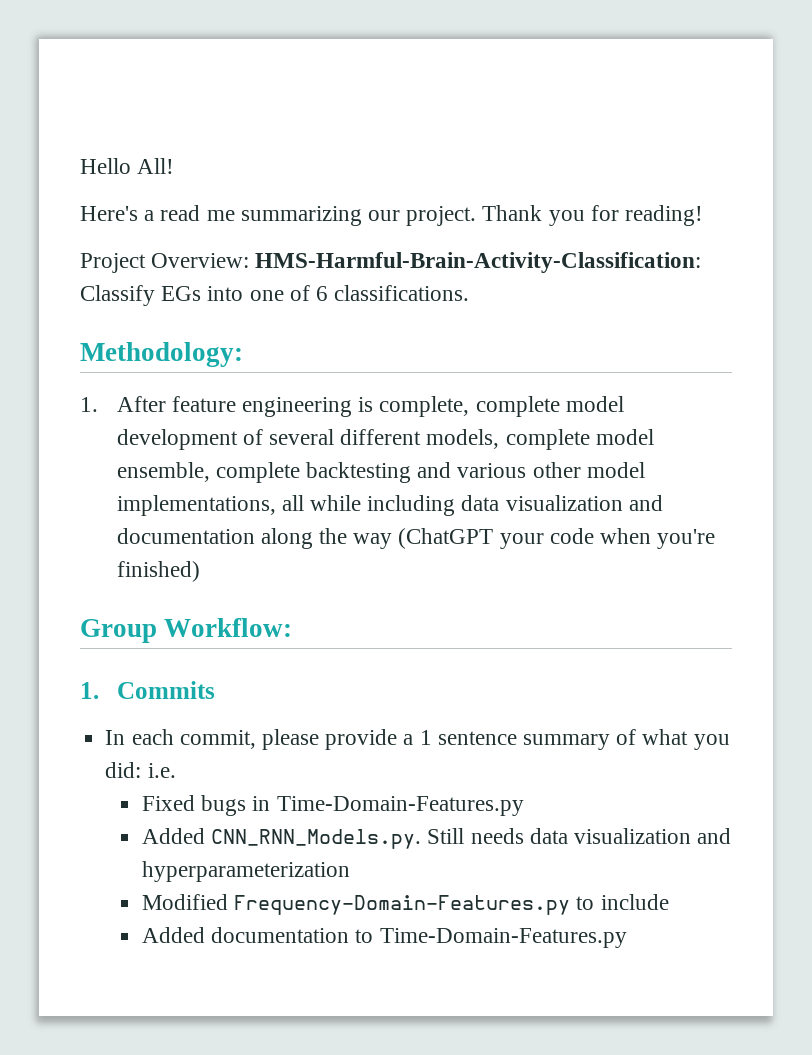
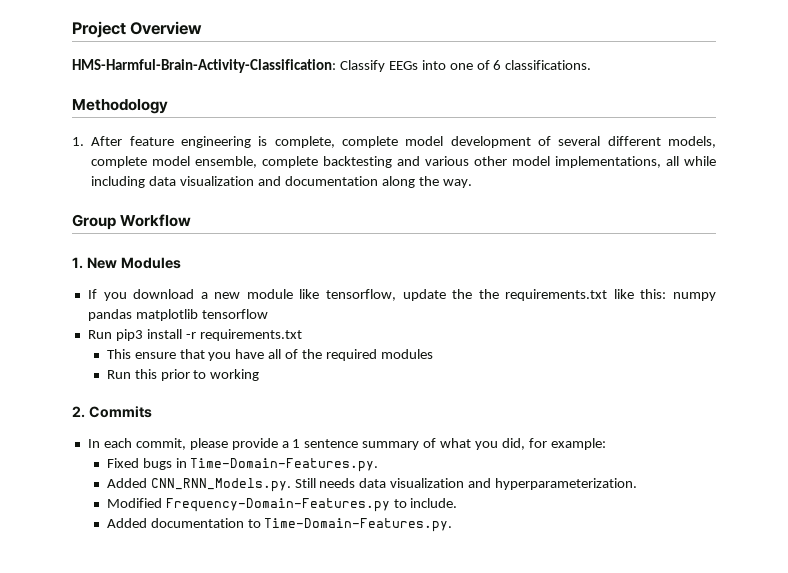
[80,158,175,174] [80,205,704,226] [80,253,250,273] Hello All! // Here's a read me summarizing our project. Thank you for reading! // Project Overview: -> [72,21,203,38] Project Overview //
[161,286,202,301] EGs -> [388,61,418,70] EEGs
[80,342,243,367] Methodology: -> [72,99,168,114] Methodology
[353,528,716,549] [116,561,200,582] way (ChatGPT your code when you're finished) -> [442,179,472,188] way.
[164,618,293,637] [80,682,99,699] Workflow: // 1. -> [120,214,192,227] [72,257,181,269] [87,289,716,301] [87,309,268,321] [87,329,302,341] [106,349,433,361] [106,369,260,381] [72,406,85,418] Workflow // 1. New Modules // If you download a new module like tensorflow, update the the requirements.txt like this: numpy pandas matplotlib tensorflow // Run pip3 install -r requirements.txt // This ensure that you have all of the required modules // Run this prior to working // 2.
[105,762,176,778] did: i.e. -> [501,438,606,450] did, for example:
[276,796,524,816] Time-Domain-Features.py -> [190,458,379,472] Time-Domain-Features.py.
[141,861,350,882] hyperparameterization -> [495,478,638,490] hyperparameterization.
[600,894,669,910] include -> [410,498,458,508] include.
[379,928,627,948] Time-Domain-Features.py -> [264,518,453,532] Time-Domain-Features.py.

